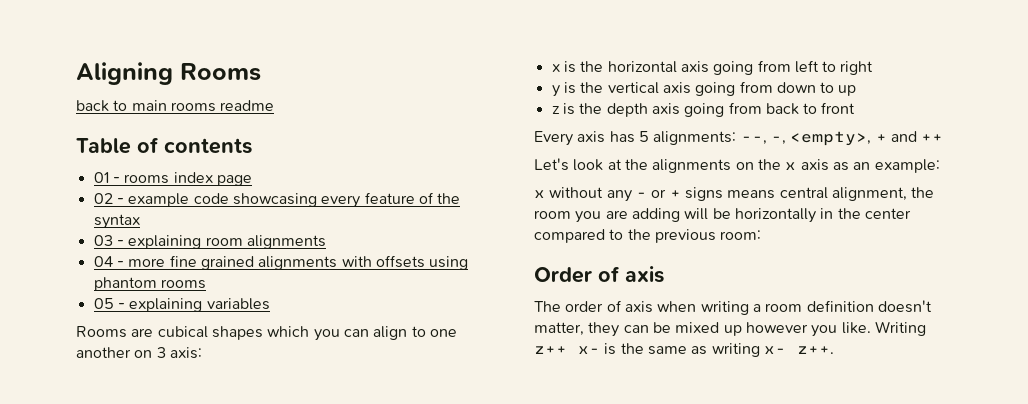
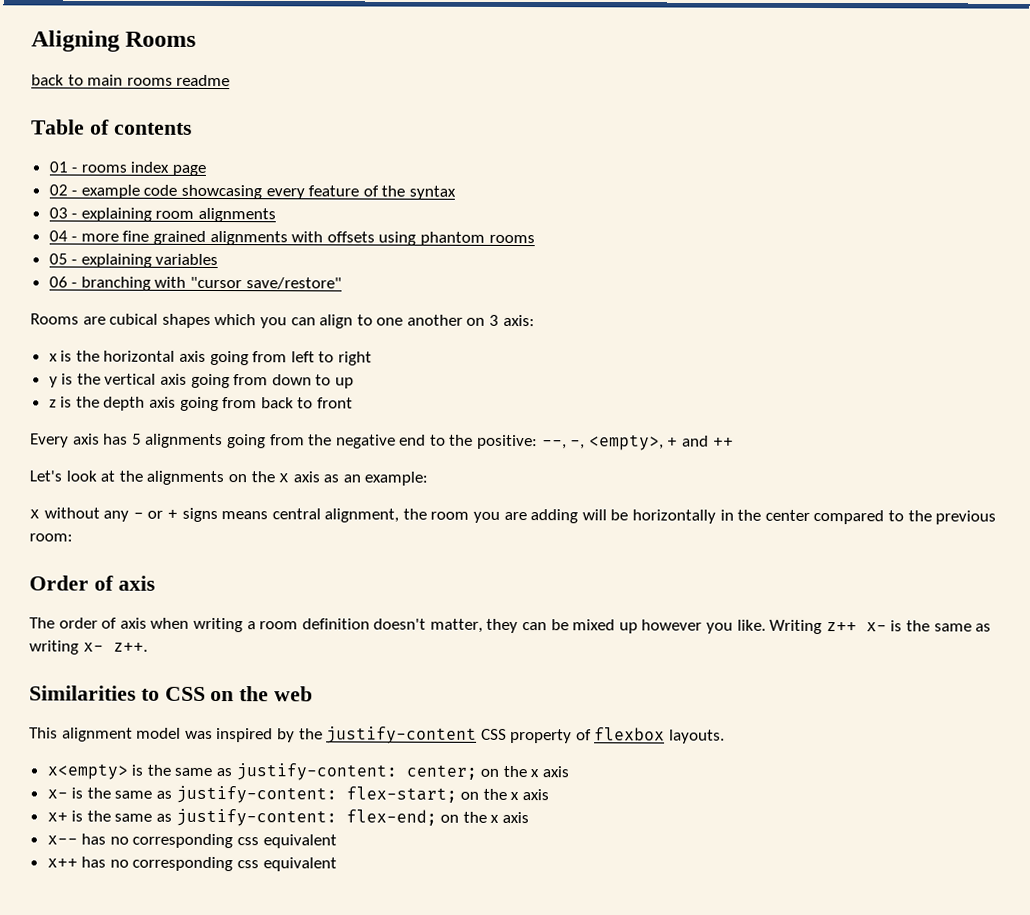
(270, 304) none -> [48,276,342,291] // 06 - branching with "cursor save/restore"
[653,131,737,145] alignments: -> [145,433,539,450] alignments going from the negative end to the positive:
(834, 350) none -> [29,685,314,702] [29,726,726,744] [46,763,570,781] [46,785,550,804] [46,808,530,827] [46,833,337,849] [46,856,337,872] // Similarities to CSS on the web // This alignment model was inspired by the justify-content CSS property of flexbox layouts. // x<empty> is the same as justify-content: center; on the x axis // x- is the same as justify-content: flex-start; on the x axis // x+ is the same as justify-content: flex-end; on the x axis // x-- has no corresponding css equivalent // x++ has no corresponding css equivalent

